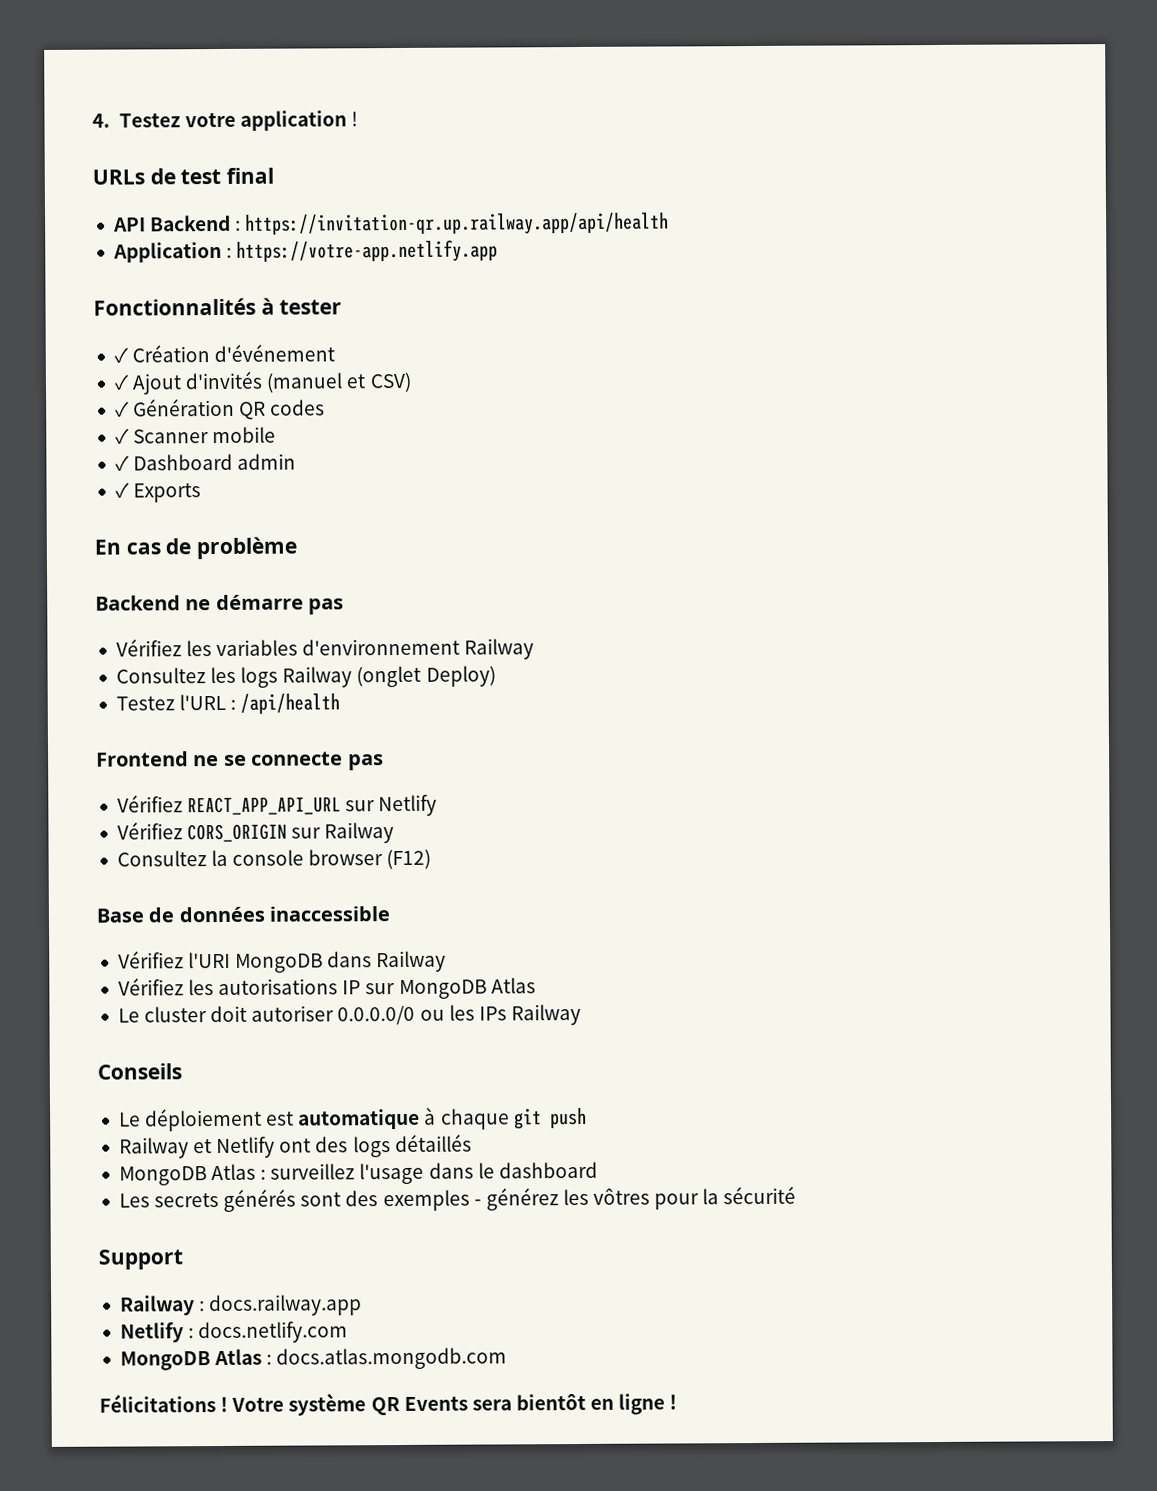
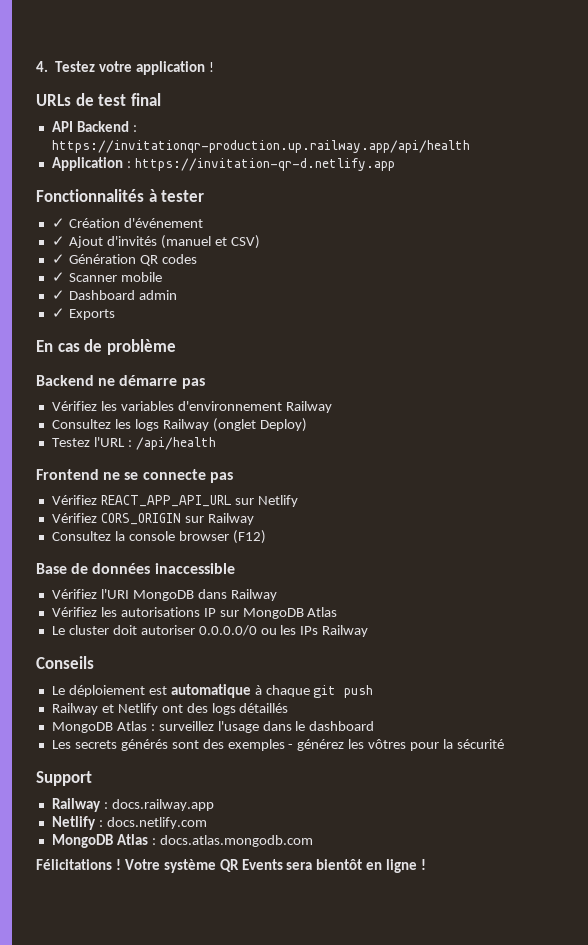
[245,212,670,236] https://invitation-qr.up.railway.app/api/health -> [51,140,470,153] https://invitationqr-production.up.railway.app/api/health
[236,239,499,263] https://votre-app.netlify.app -> [134,158,395,171] https://invitation-qr-d.netlify.app

